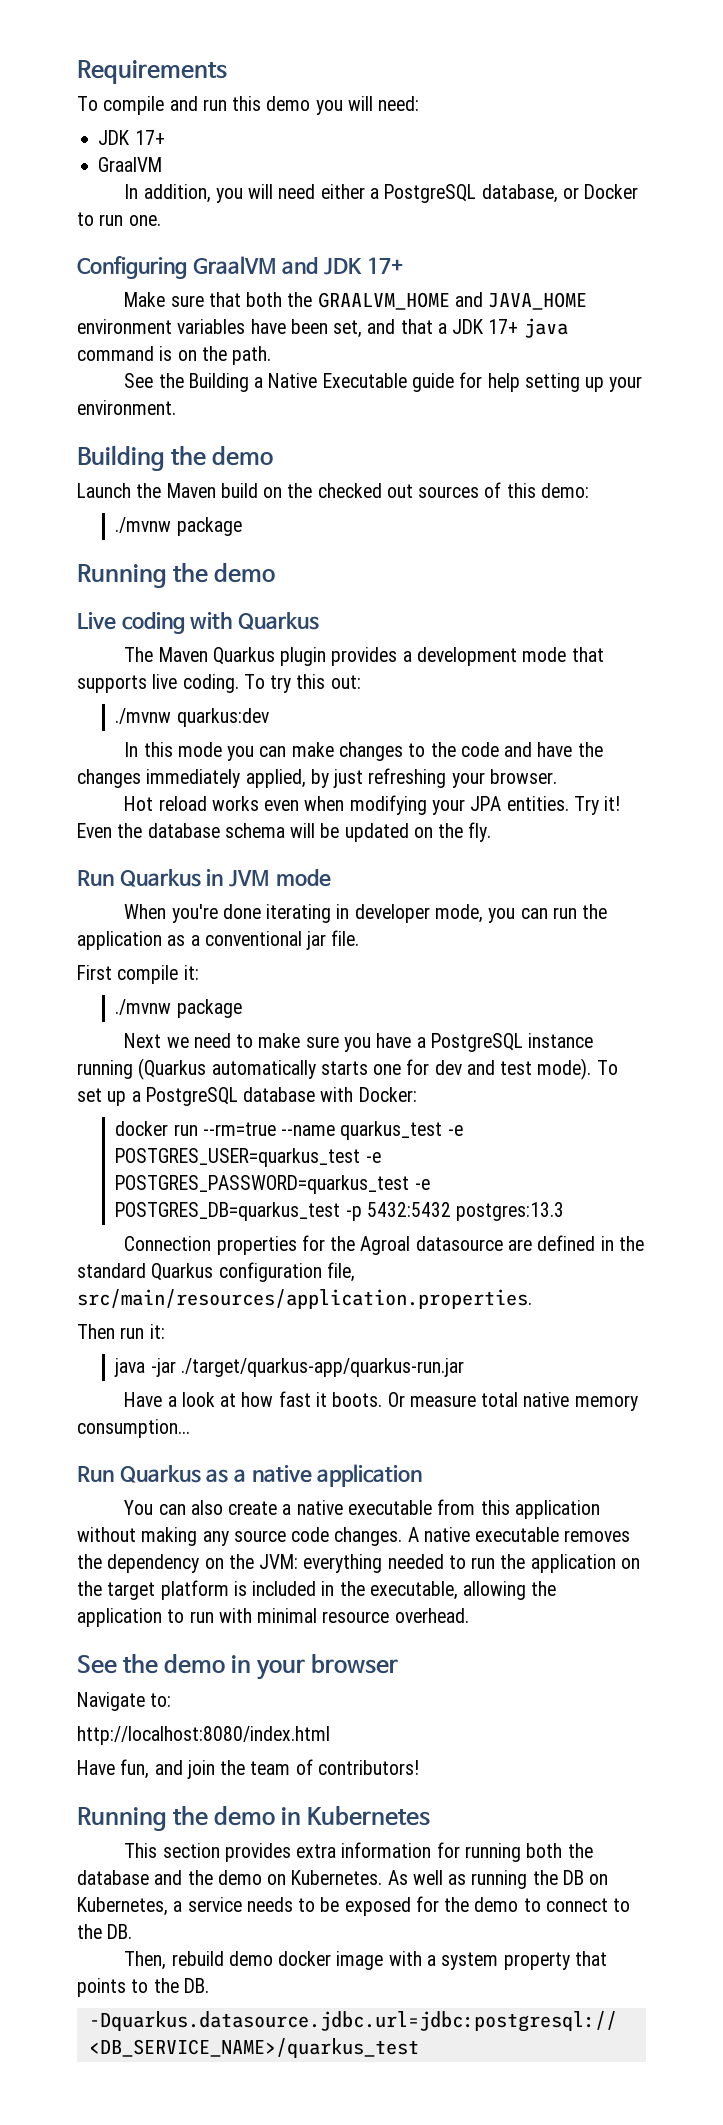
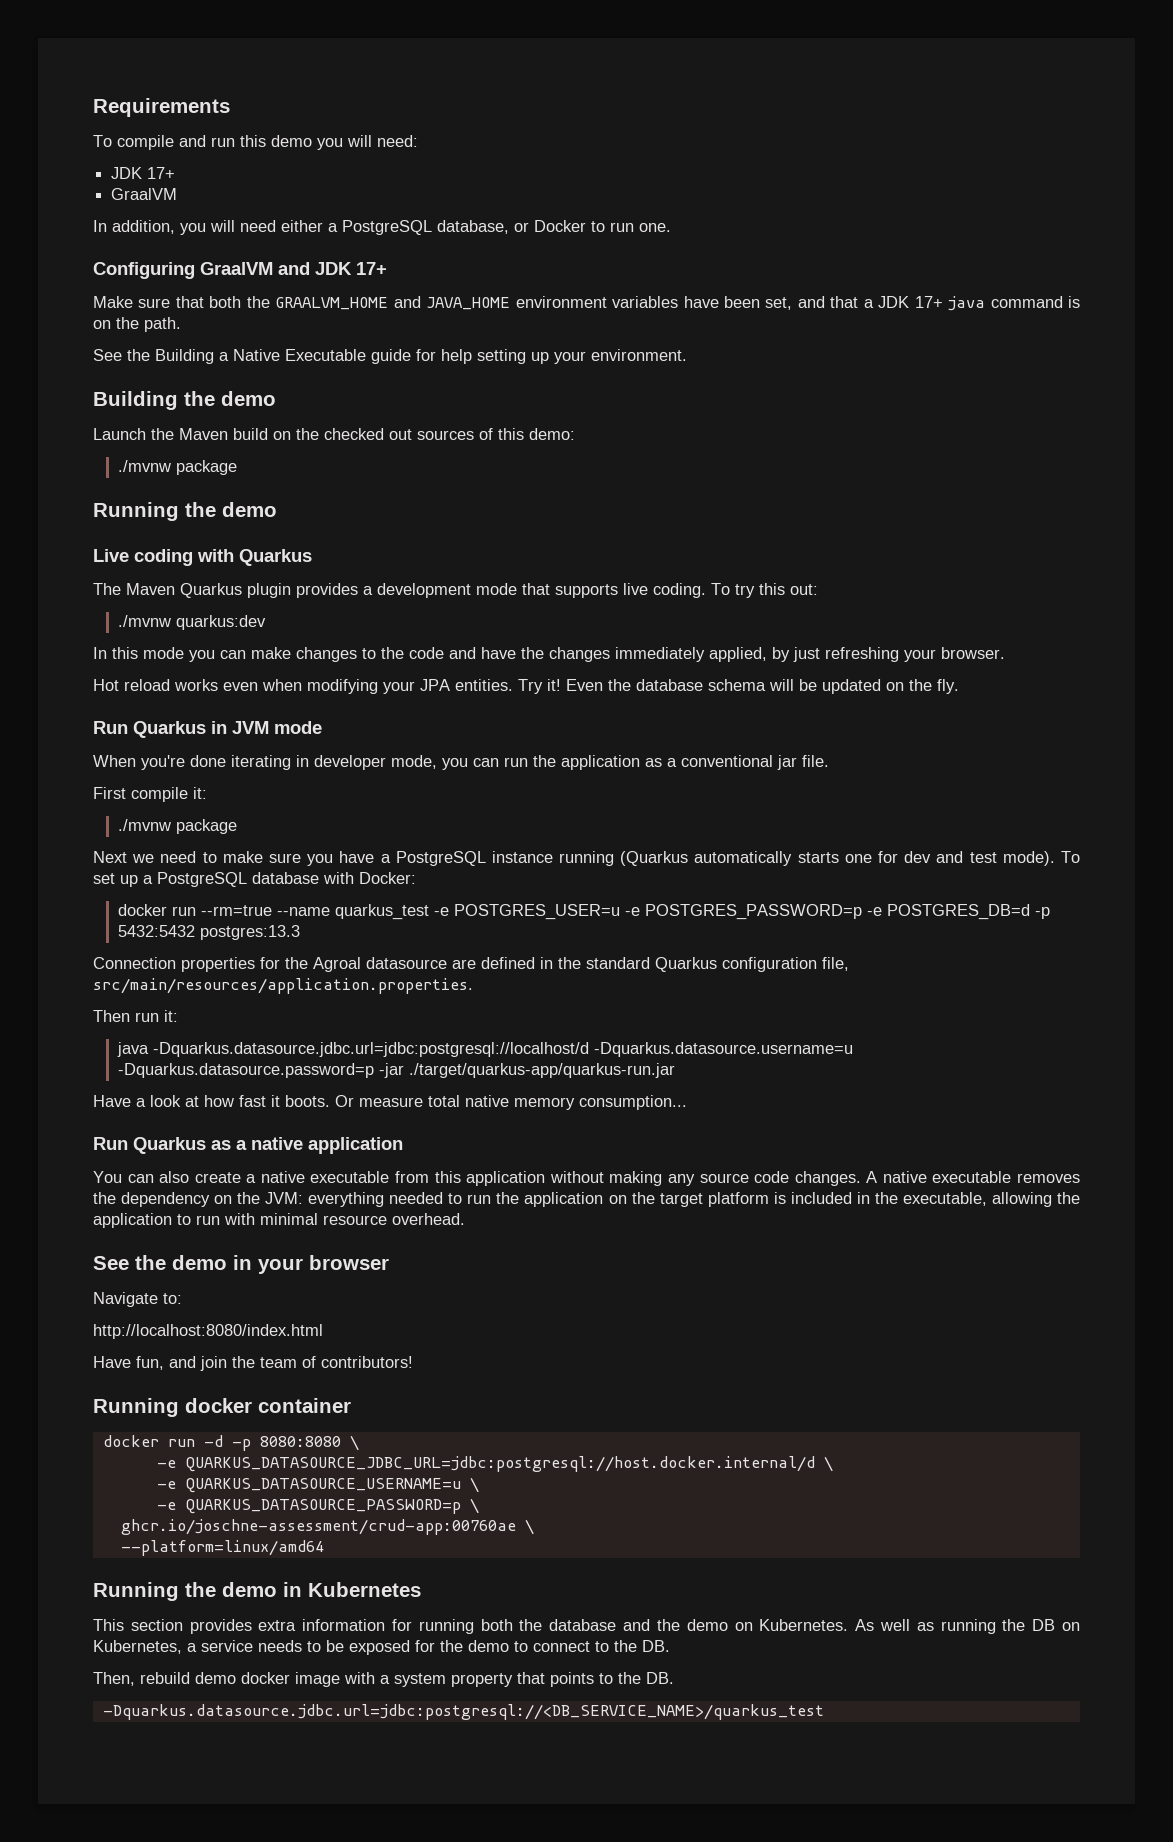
[115,1148,381,1167] [115,1175,430,1194] [115,1202,341,1221] POSTGRES_USER=quarkus_test -e POSTGRES_PASSWORD=quarkus_test -e POSTGRES_DB=quarkus_test -> [453,904,1030,920] POSTGRES_USER=u -e POSTGRES_PASSWORD=p -e POSTGRES_DB=d
(146, 1367) none -> [152,1042,853,1057] [117,1063,374,1078] -Dquarkus.datasource.jdbc.url=jdbc:postgresql://localhost/d -Dquarkus.datasource.username=u -Dquarkus.datasource.password=p
(419, 1767) none -> [93,1398,351,1417] [102,1435,359,1451] [156,1456,833,1472] [156,1477,479,1493] [156,1498,479,1514] [120,1519,534,1535] [120,1540,324,1556] // Running docker container // docker run -d -p 8080:8080 \ // -e QUARKUS_DATASOURCE_JDBC_URL=jdbc:postgresql://host.docker.internal/d \ // -e QUARKUS_DATASOURCE_USERNAME=u \ // -e QUARKUS_DATASOURCE_PASSWORD=p \ // ghcr.io/joschne-assessment/crud-app:00760ae \ // --platform=linux/amd64

